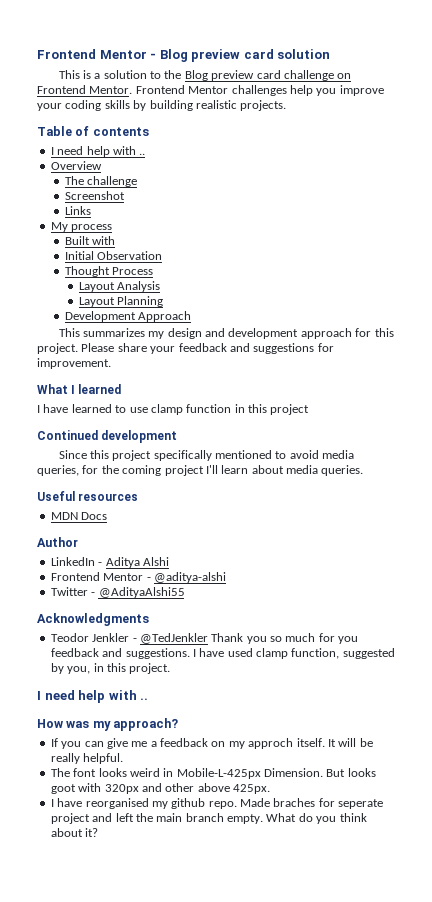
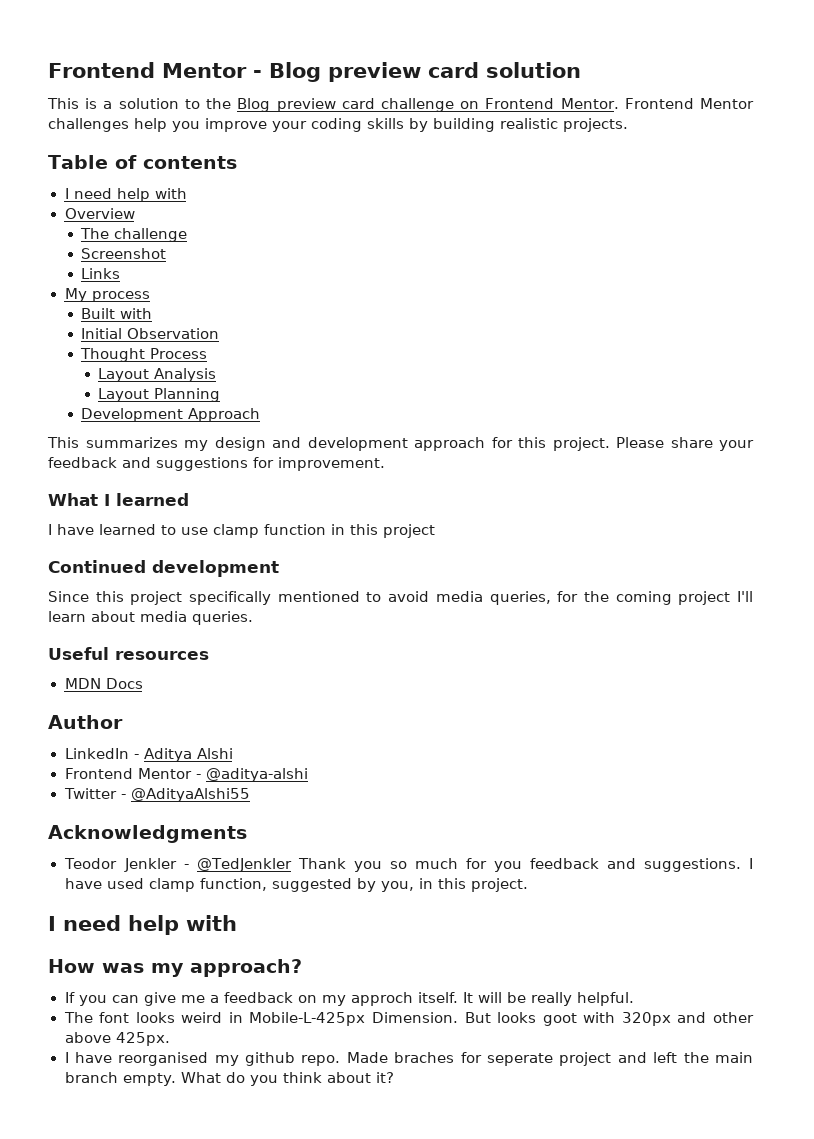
[139,153,146,155] .. -> (187, 193) none
[140,698,149,700] .. -> (237, 923) none

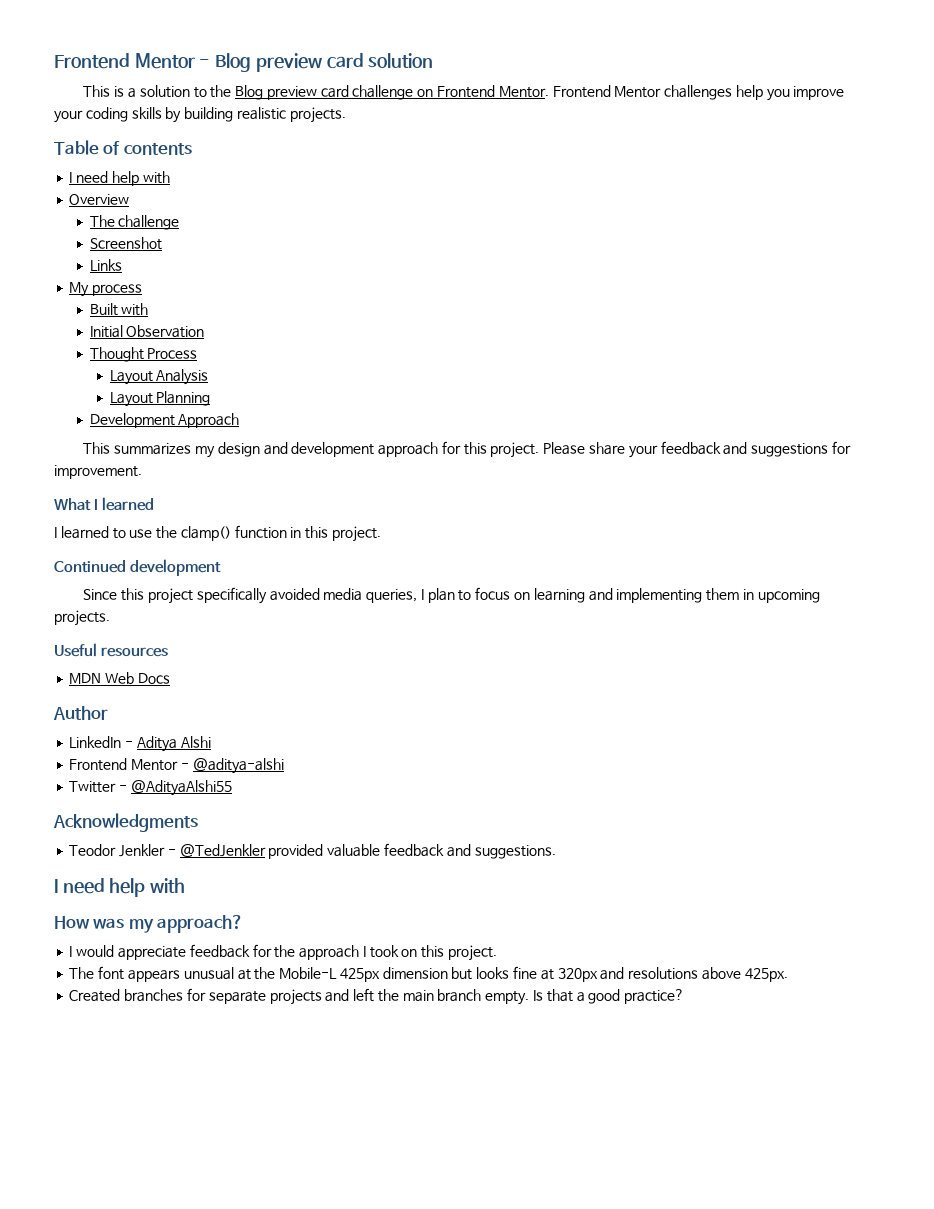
[57,524,94,535] have -> (57, 532) none
[213,524,259,538] clamp -> [156,526,231,541] the clamp()
[383,524,435,538] project -> [332,526,382,542] project.
[277,591,753,605] [48,611,253,625] mentioned to avoid media queries, for the coming project I'll learn about media queries. -> [269,587,820,603] [54,610,110,626] avoided media queries, I plan to focus on learning and implementing them in upcoming projects.
(101, 683) none -> [105,672,135,684] Web
[297,858,754,872] [64,878,528,892] Thank you so much for you feedback and suggestions. I have used clamp function, suggested by you, in this project. -> [268,843,556,859] provided valuable feedback and suggestions.
[64,992,635,1006] [63,1012,616,1026] If you can give me a feedback on my approch itself. It will be really helpful. // The font looks weird in Mobile-L-425px Dimension. But looks goot with -> [69,944,497,961] [69,966,554,982] I would appreciate feedback for the approach I took on this project. // The font appears unusual at the Mobile-L 425px dimension but looks fine at
[713,1012,755,1023] other -> [628,967,699,980] resolutions
[64,1052,612,1066] I have reorganised my github repo. Made braches for seperate project -> [69,988,322,1005] Created branches for separate projects
[181,1072,395,1086] What do you think about it? -> [532,989,685,1004] Is that a good practice?

